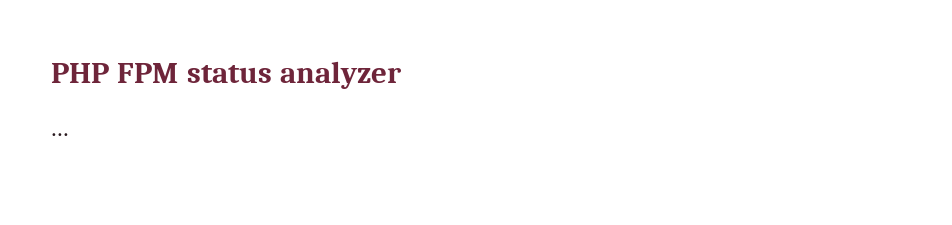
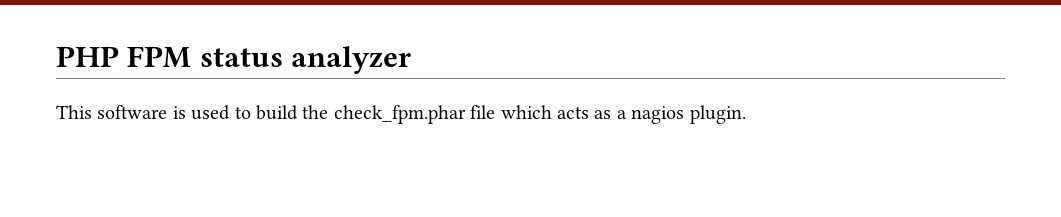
[51,133,69,136] ... -> [56,105,746,124] This software is used to build the check_fpm.phar file which acts as a nagios plugin.

